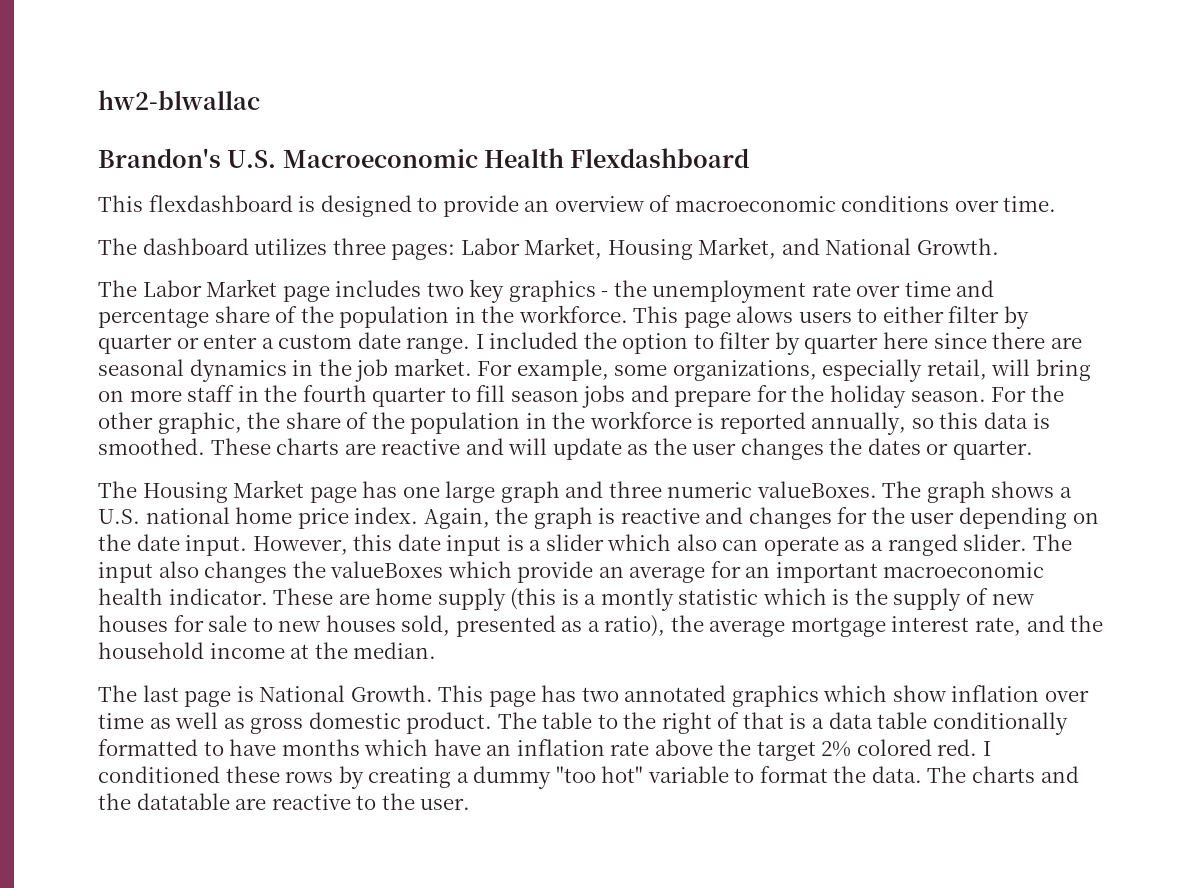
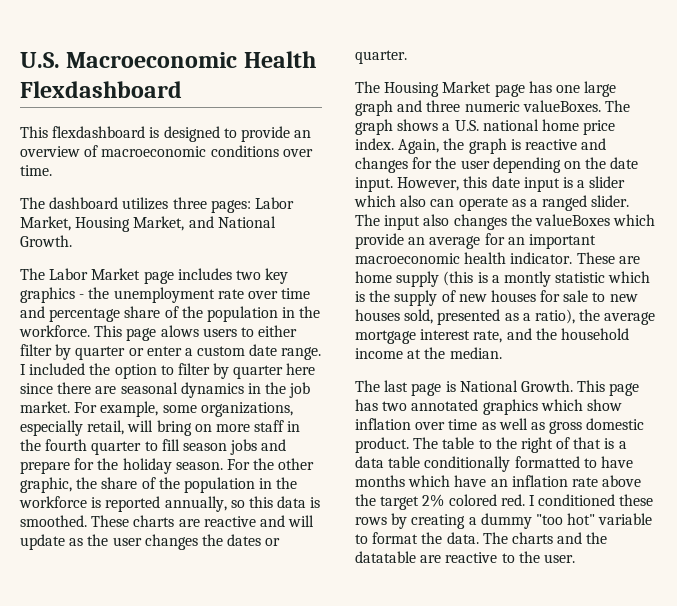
[98,90,260,110] [98,148,221,168] hw2-blwallac // Brandon's -> (20, 60) none

